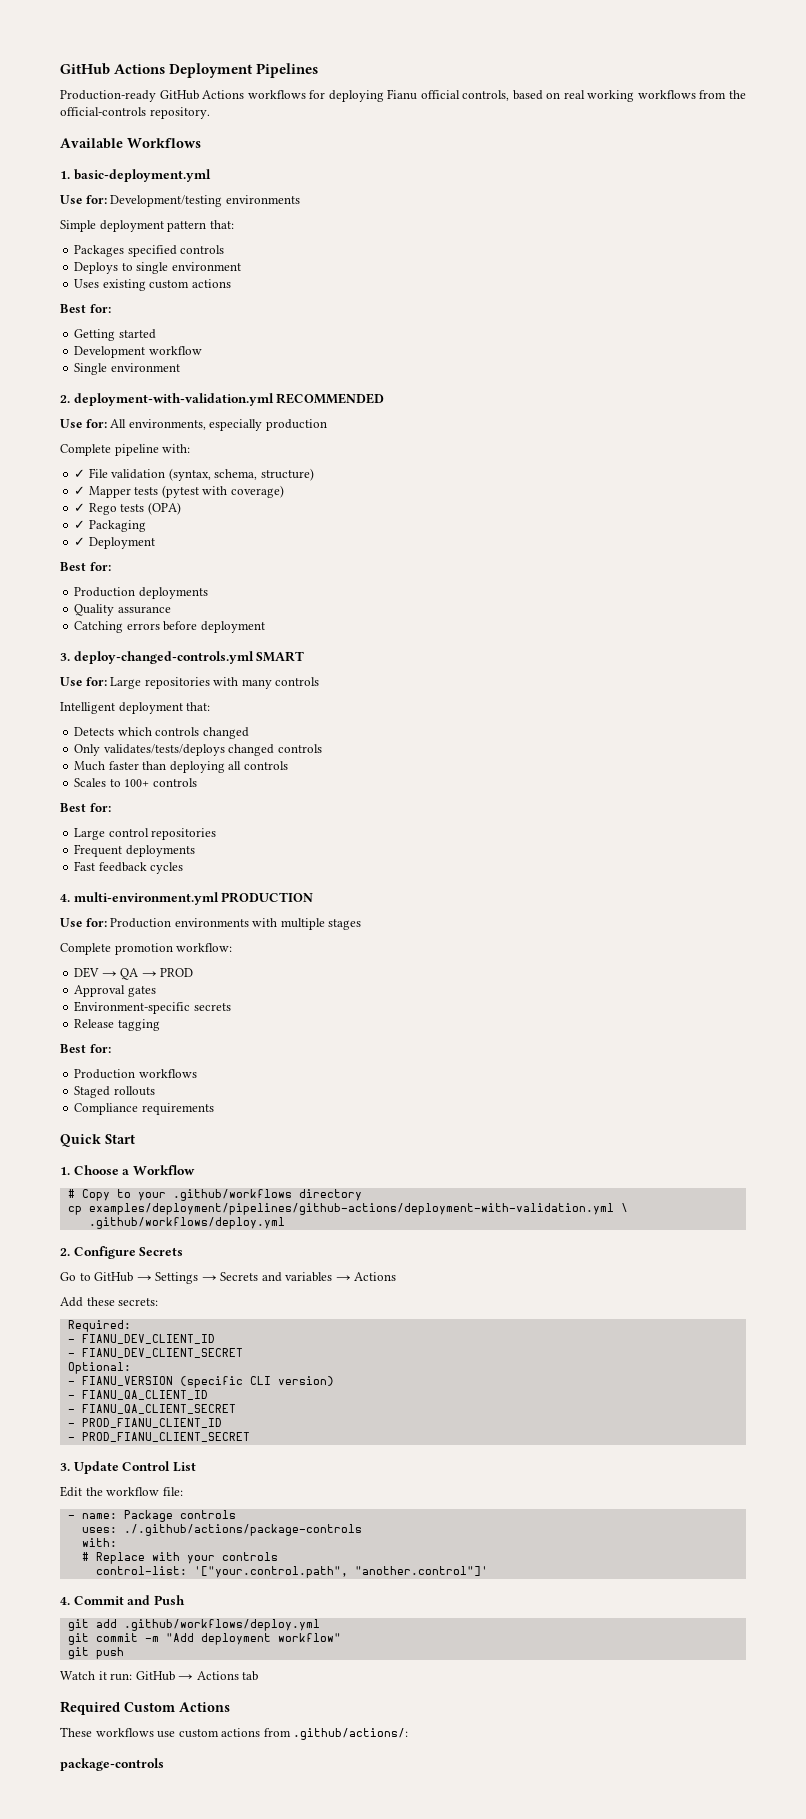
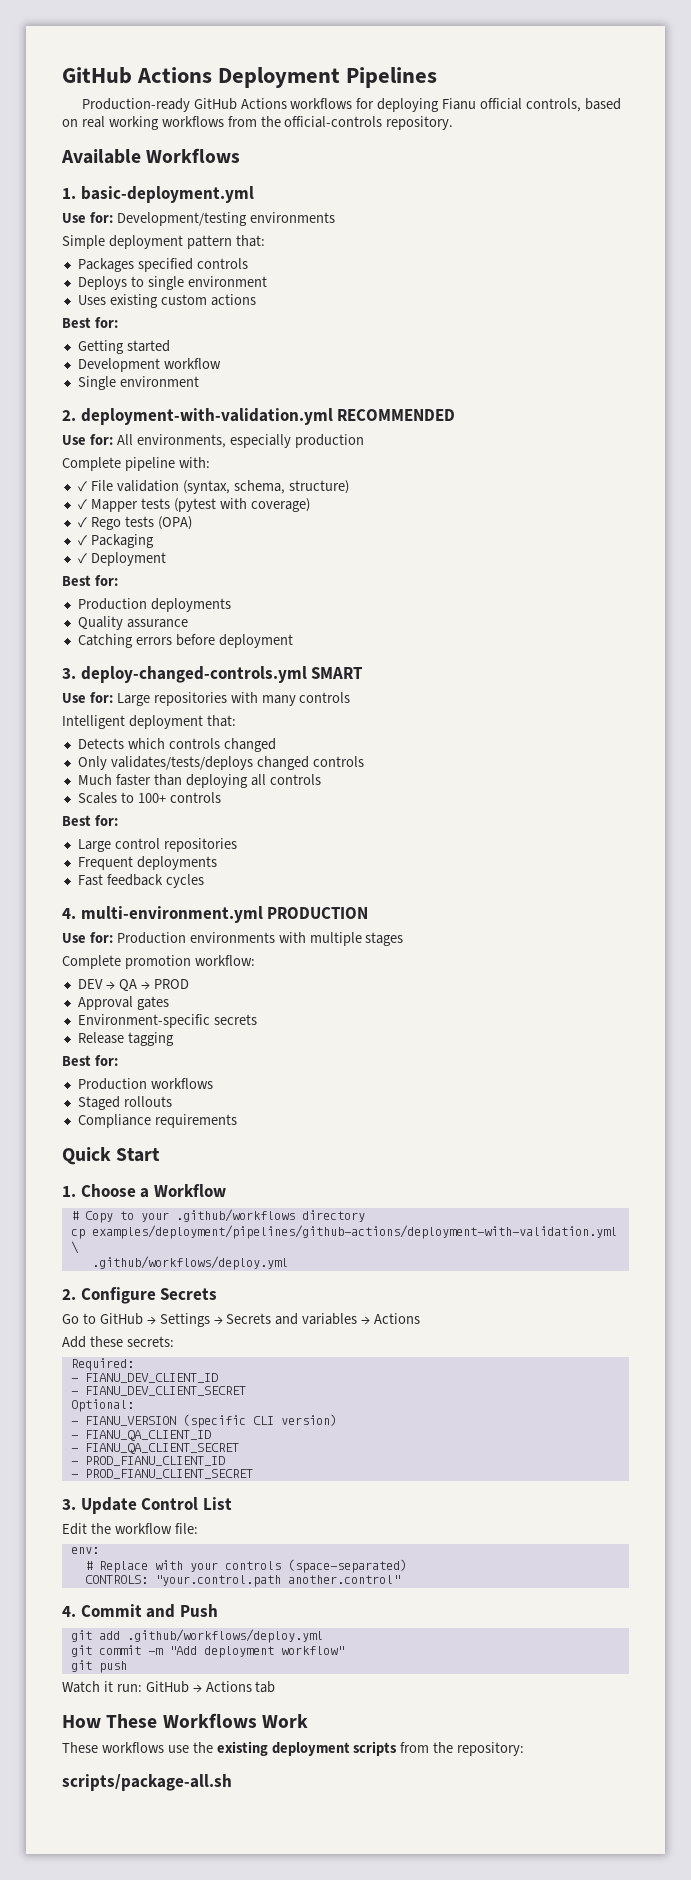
[67,1510,236,1522] [81,1524,362,1536] [81,1538,117,1547] - name: Package controls // uses: ./.github/actions/package-controls // with: -> [70,1547,99,1554] env:
[95,1566,488,1578] // control-list: '["your.control.path", "another.control"]' -> [287,1559,407,1573] [84,1575,400,1587] (space-separated) // CONTROLS: "your.control.path another.control"
[60,1701,230,1715] Required Custom Actions -> [62,1713,308,1728] How These Workflows Work
[178,1728,409,1740] [60,1758,164,1771] custom actions from .github/actions/: // package-controls -> [192,1741,525,1756] [62,1774,232,1791] the existing deployment scripts from the repository: // scripts/package-all.sh

